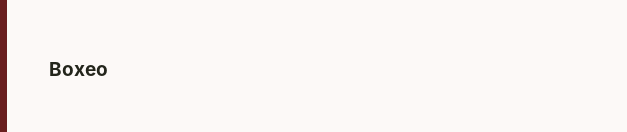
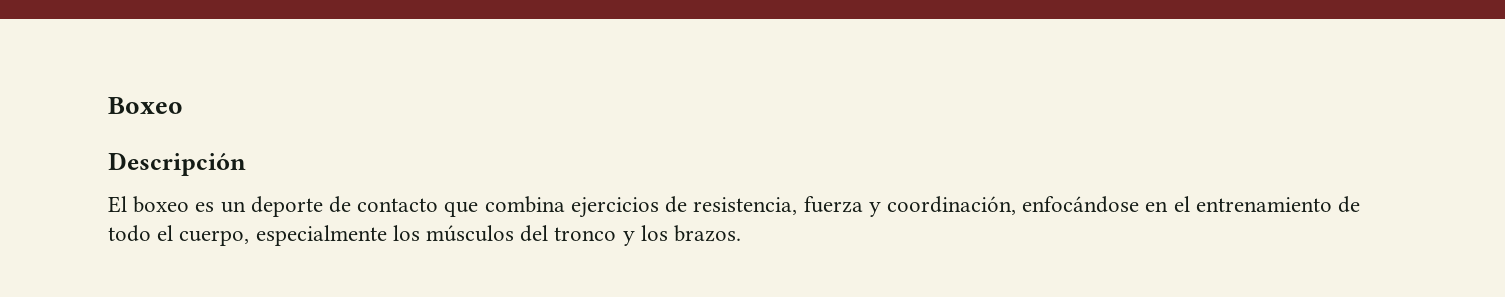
(108, 69) none -> [108,152,246,176] [108,196,1360,218] [108,225,742,246] // Descripción // El boxeo es un deporte de contacto que combina ejercicios de resistencia, fuerza y coordinación, enfocándose en el entrenamiento de todo el cuerpo, especialmente los músculos del tronco y los brazos.

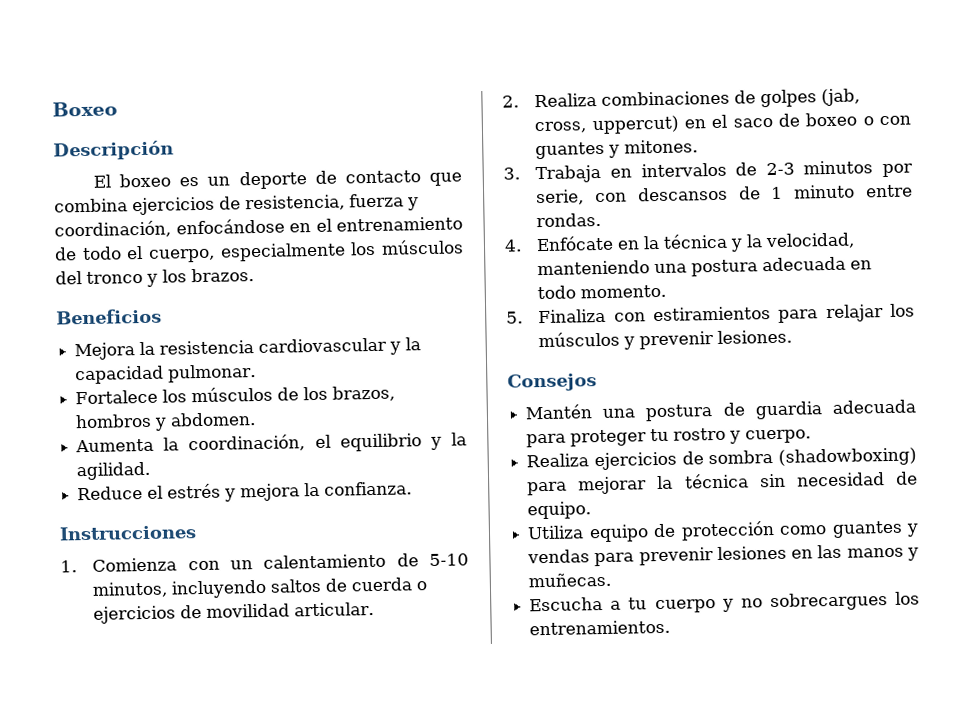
(742, 233) none -> [56,308,162,325] [74,337,422,361] [75,364,257,385] [75,385,396,405] [75,412,257,431] [75,432,467,453] [76,461,151,481] [77,481,413,502] [59,525,197,541] [60,553,470,573] [92,577,428,599] [93,601,375,624] [502,88,861,108] [534,112,911,135] [535,139,699,160] [503,160,913,184] [536,184,913,206] [536,212,602,228] [504,232,856,252] [537,256,873,277] [537,284,667,300] [506,303,915,324] [538,329,793,350] [507,373,597,392] [525,399,916,422] [526,427,812,448] [526,447,917,471] [527,471,918,496] [527,501,592,520] [527,520,919,543] [527,544,920,567] [528,572,612,588] [529,591,920,614] [529,619,671,636] // Beneficios // Mejora la resistencia cardiovascular y la capacidad pulmonar. // Fortalece los músculos de los brazos, hombros y abdomen. // Aumenta la coordinación, el equilibrio y la agilidad. // Reduce el estrés y mejora la confianza. // Instrucciones // 1. Comienza con un calentamiento de 5-10 minutos, incluyendo saltos de cuerda o ejercicios de movilidad articular. // 2. Realiza combinaciones de golpes (jab, cross, uppercut) en el saco de boxeo o con guantes y mitones. // 3. Trabaja en intervalos de 2-3 minutos por serie, con descansos de 1 minuto entre rondas. // 4. Enfócate en la técnica y la velocidad, manteniendo una postura adecuada en todo momento. // 5. Finaliza con estiramientos para relajar los músculos y prevenir lesiones. // Consejos // Mantén una postura de guardia adecuada para proteger tu rostro y cuerpo. // Realiza ejercicios de sombra (shadowboxing) para mejorar la técnica sin necesidad de equipo. // Utiliza equipo de protección como guantes y vendas para prevenir lesiones en las manos y muñecas. // Escucha a tu cuerpo y no sobrecargues los entrenamientos.

